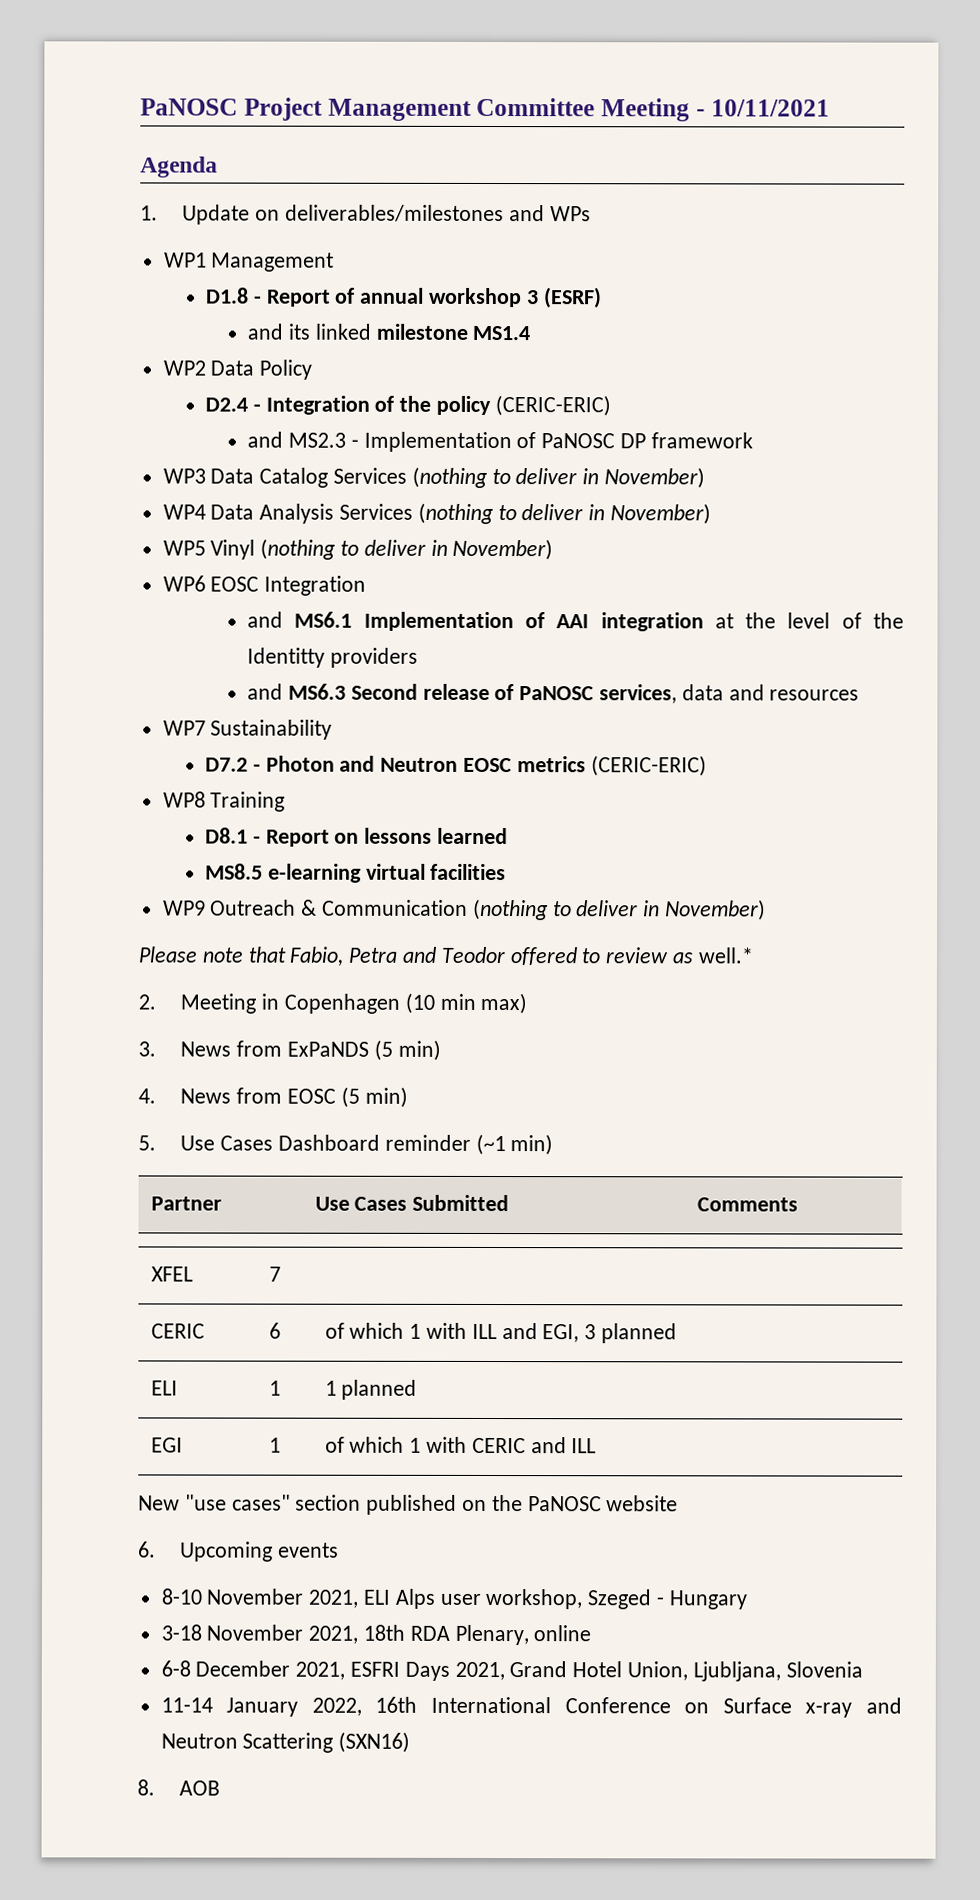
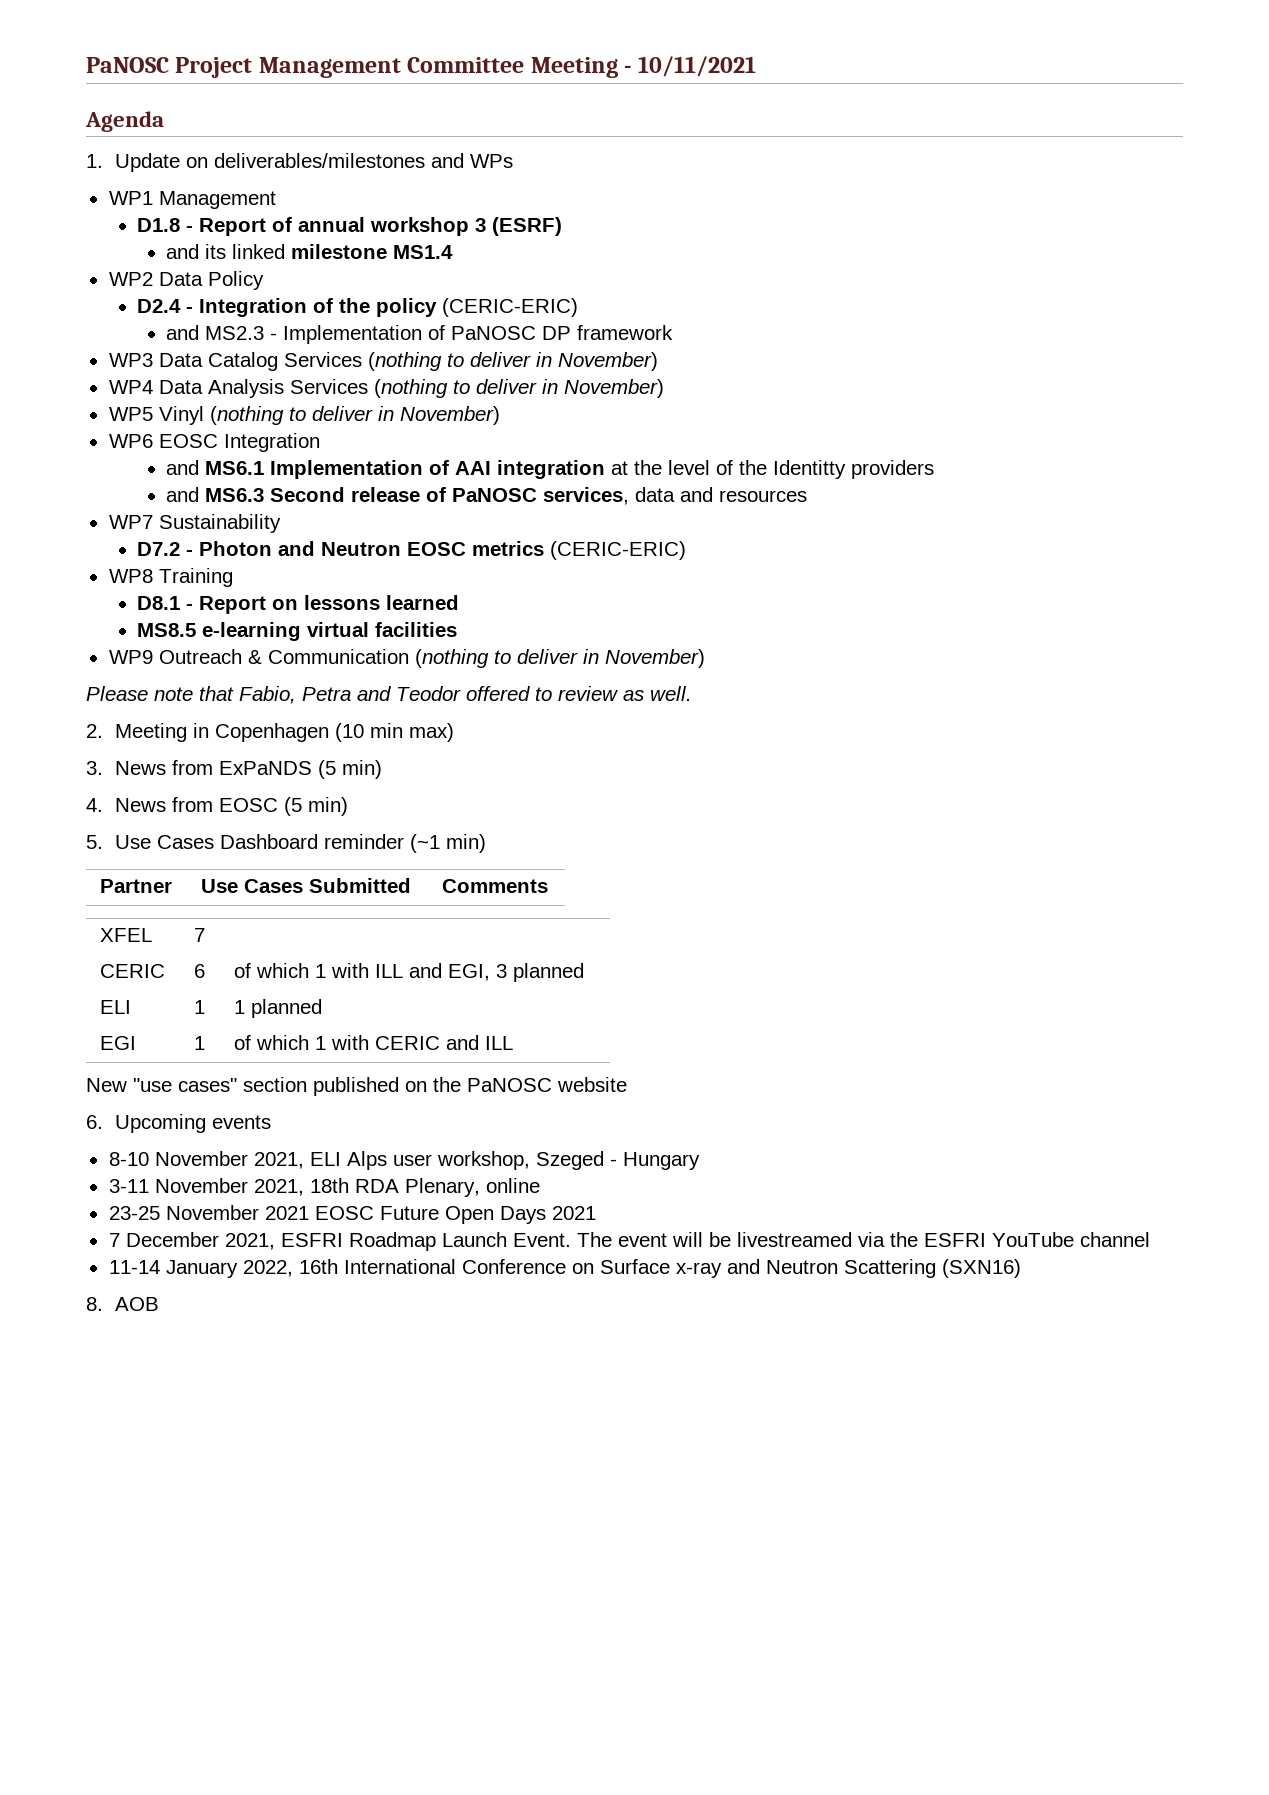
[697,947,754,964] well.* -> [650,686,692,701] well.
[160,1624,202,1641] 3-18 -> [108,1179,149,1193] 3-11
[160,1660,863,1682] 6-8 December 2021, ESFRI Days 2021, Grand Hotel Union, Ljubljana, Slovenia -> [108,1205,596,1224] [108,1232,1150,1251] 23-25 November 2021 EOSC Future Open Days 2021 // 7 December 2021, ESFRI Roadmap Launch Event. The event will be livestreamed via the ESFRI YouTube channel

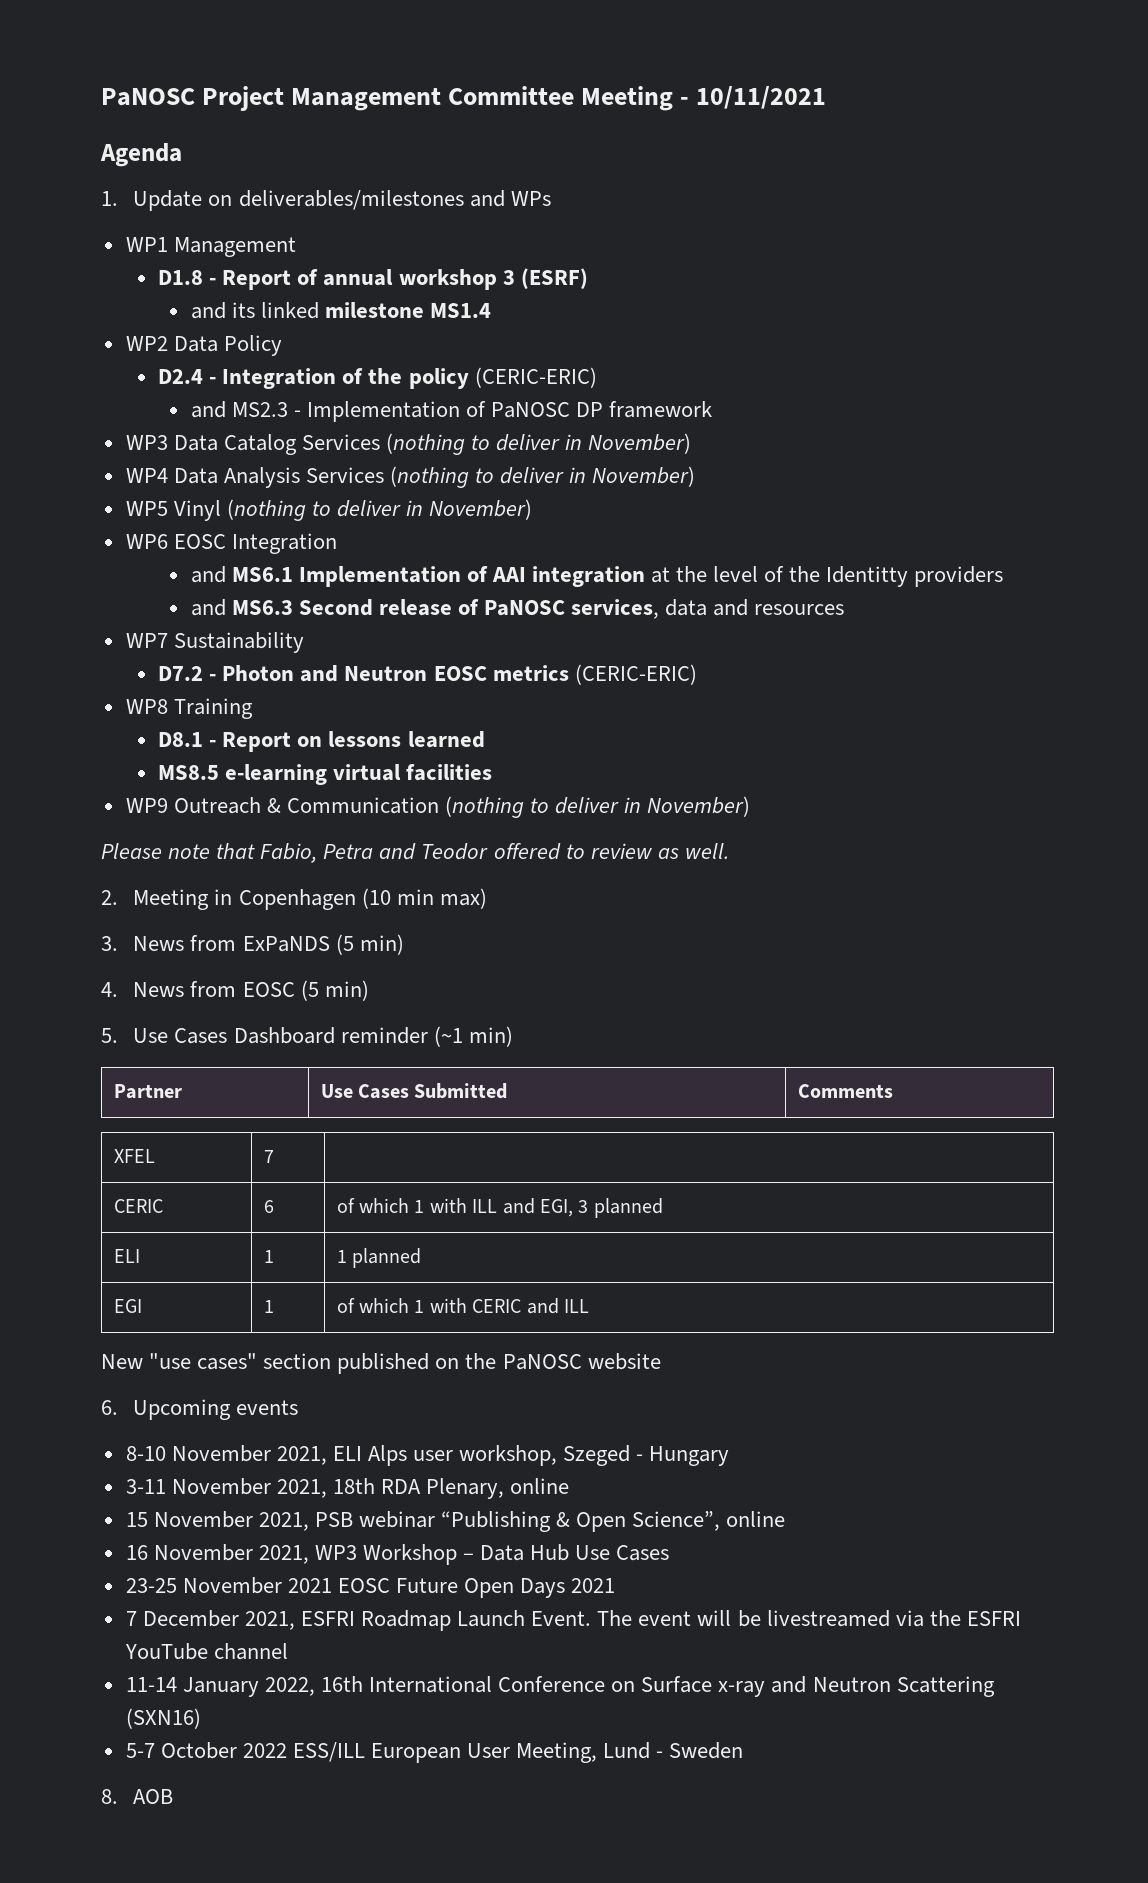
(540, 1185) none -> [125,1511,786,1532] [125,1544,670,1565] // 15 November 2021, PSB webinar “Publishing & Open Science”, online // 16 November 2021, WP3 Workshop – Data Hub Use Cases
(1021, 1268) none -> [125,1742,744,1763] // 5-7 October 2022 ESS/ILL European User Meeting, Lund - Sweden

